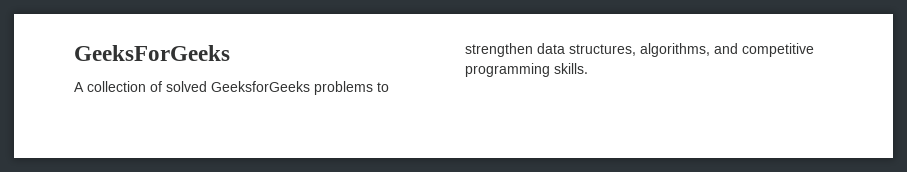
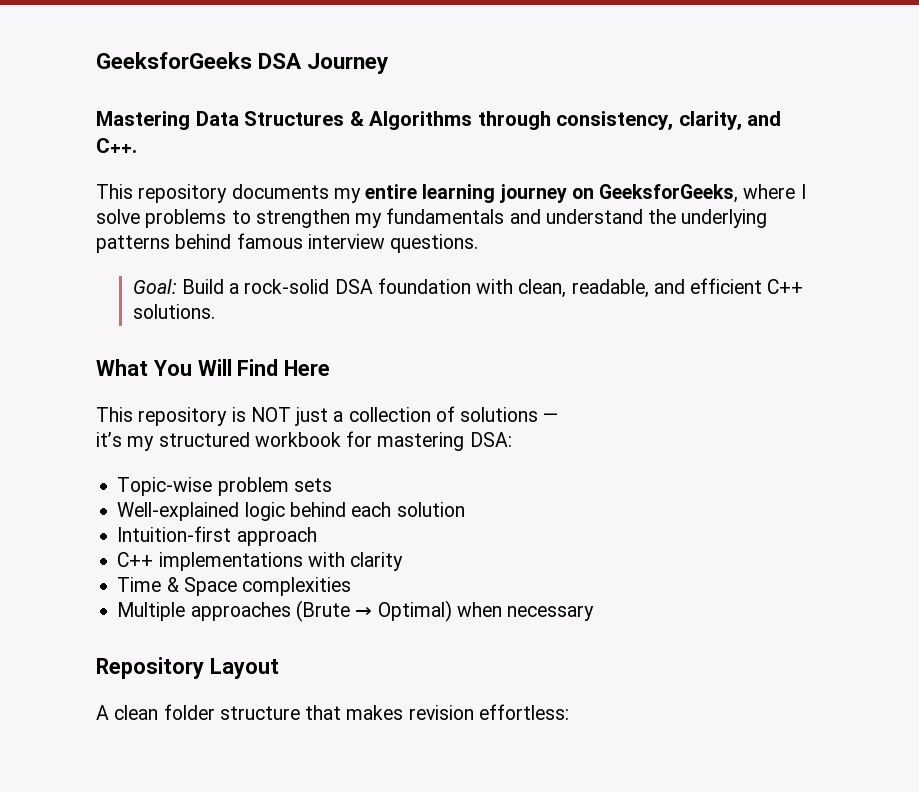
[74,45,230,61] [74,81,389,95] [465,43,814,57] [465,63,588,77] GeeksForGeeks // A collection of solved GeeksforGeeks problems to strengthen data structures, algorithms, and competitive programming skills. -> [96,52,389,74] [96,111,782,130] [96,138,137,153] [96,184,806,203] [96,208,768,228] [96,233,479,253] [132,278,804,298] [132,304,215,319] [96,359,331,376] [96,406,559,426] [96,431,512,451] [117,477,332,496] [117,502,465,521] [117,526,317,546] [117,552,404,571] [117,577,352,596] [117,600,595,622] [96,657,279,679] [96,704,569,720] GeeksforGeeks DSA Journey // Mastering Data Structures & Algorithms through consistency, clarity, and C++. // This repository documents my entire learning journey on GeeksforGeeks, where I solve problems to strengthen my fundamentals and understand the underlying patterns behind famous interview questions. // Goal: Build a rock-solid DSA foundation with clean, readable, and efficient C++ solutions. // What You Will Find Here // This repository is NOT just a collection of solutions — // it’s my structured workbook for mastering DSA: // Topic-wise problem sets // Well-explained logic behind each solution // Intuition-first approach // C++ implementations with clarity // Time & Space complexities // Multiple approaches (Brute → Optimal) when necessary // Repository Layout // A clean folder structure that makes revision effortless:

